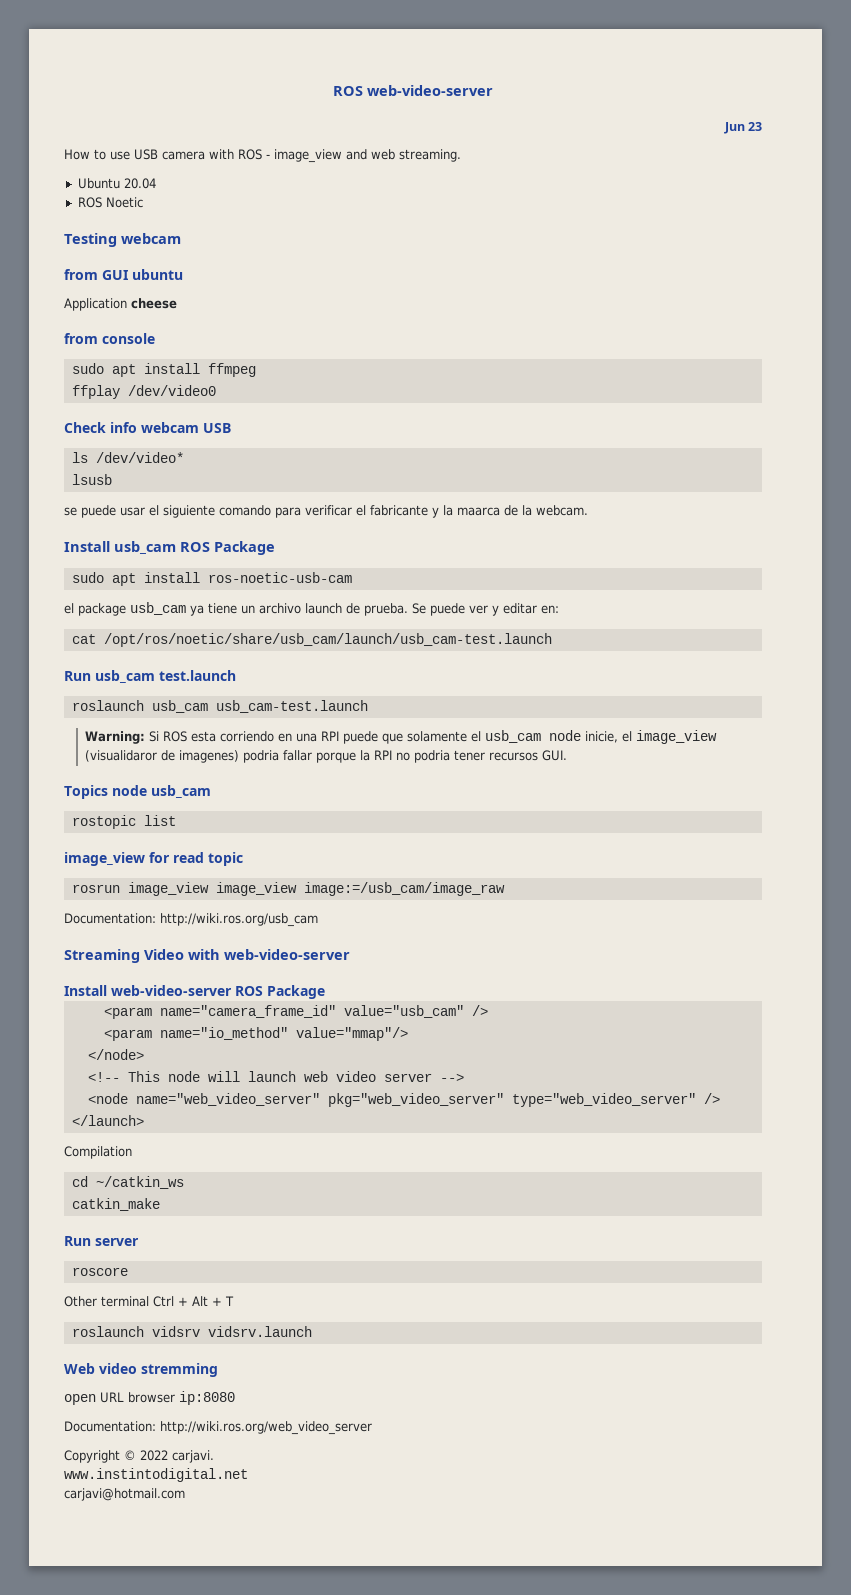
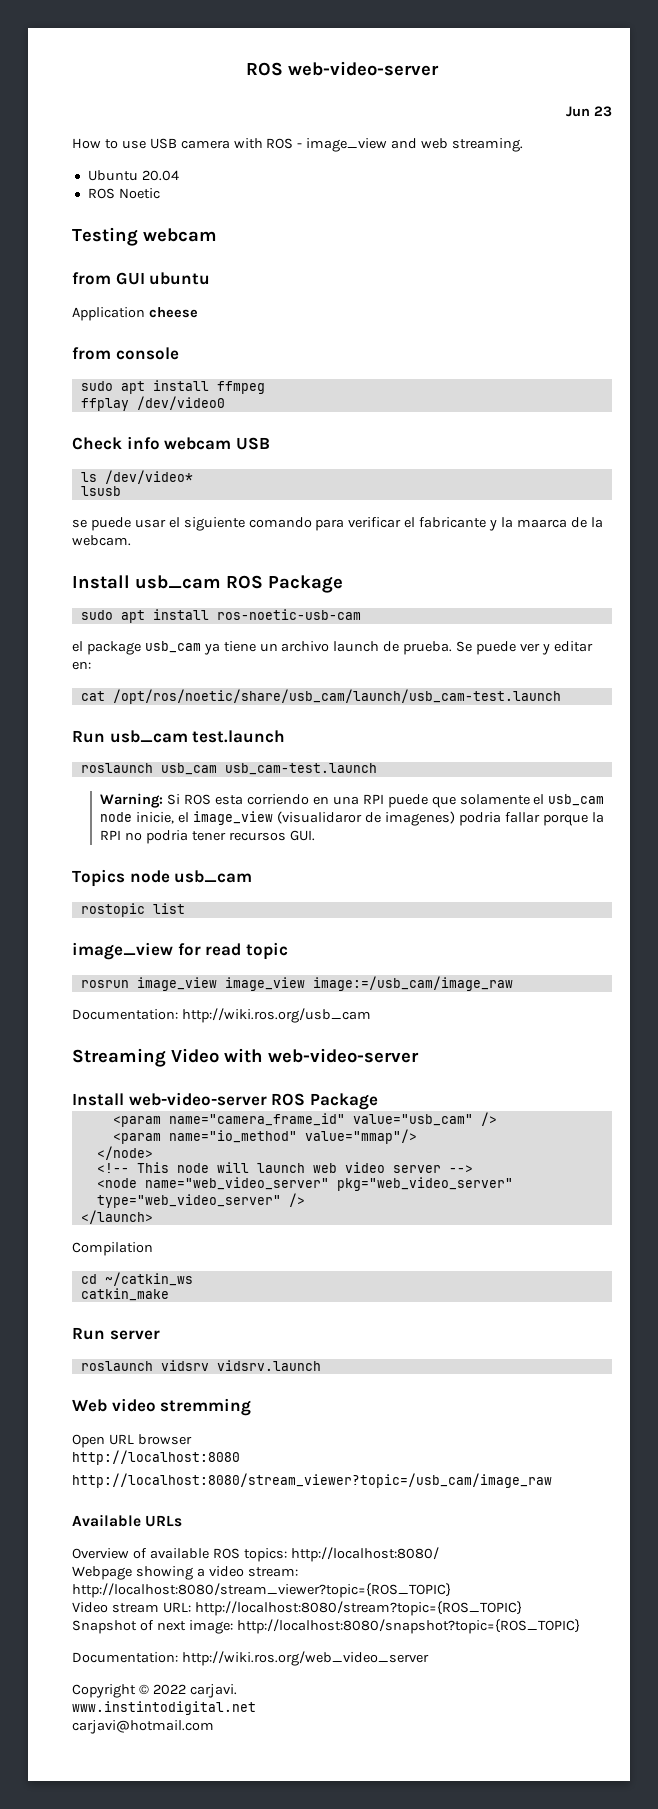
[71,1267,128,1276] [64,1296,234,1307] // roscore // Other terminal Ctrl + Alt + T -> (160, 1335) none
[64,1394,96,1405] open -> [72,1434,105,1448] Open
[179,1391,235,1405] ip:8080 -> [72,1450,240,1465] [72,1473,552,1488] [72,1514,183,1527] [72,1547,439,1562] [72,1566,298,1580] [72,1583,451,1598] [72,1601,522,1616] [72,1619,580,1634] // http://localhost:8080 // http://localhost:8080/stream_viewer?topic=/usb_cam/image_raw // Available URLs // Overview of available ROS topics: http://localhost:8080/ // Webpage showing a video stream: http://localhost:8080/stream_viewer?topic={ROS_TOPIC} // Video stream URL: http://localhost:8080/stream?topic={ROS_TOPIC} // Snapshot of next image: http://localhost:8080/snapshot?topic={ROS_TOPIC}

